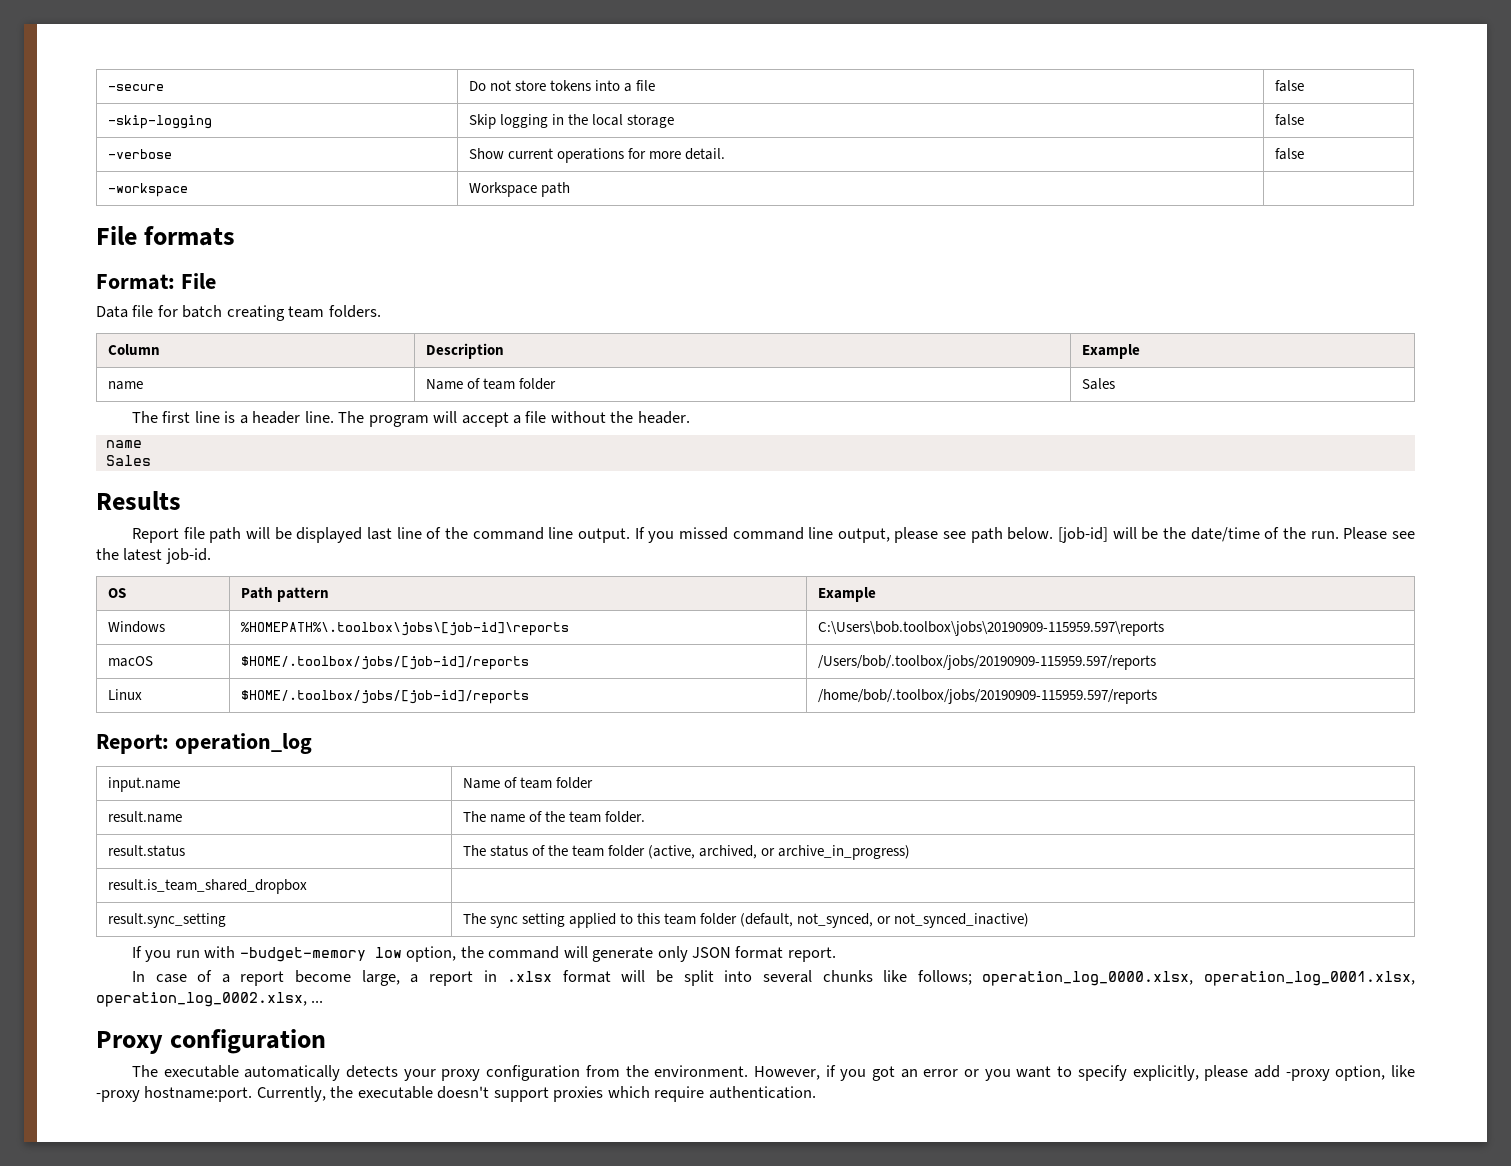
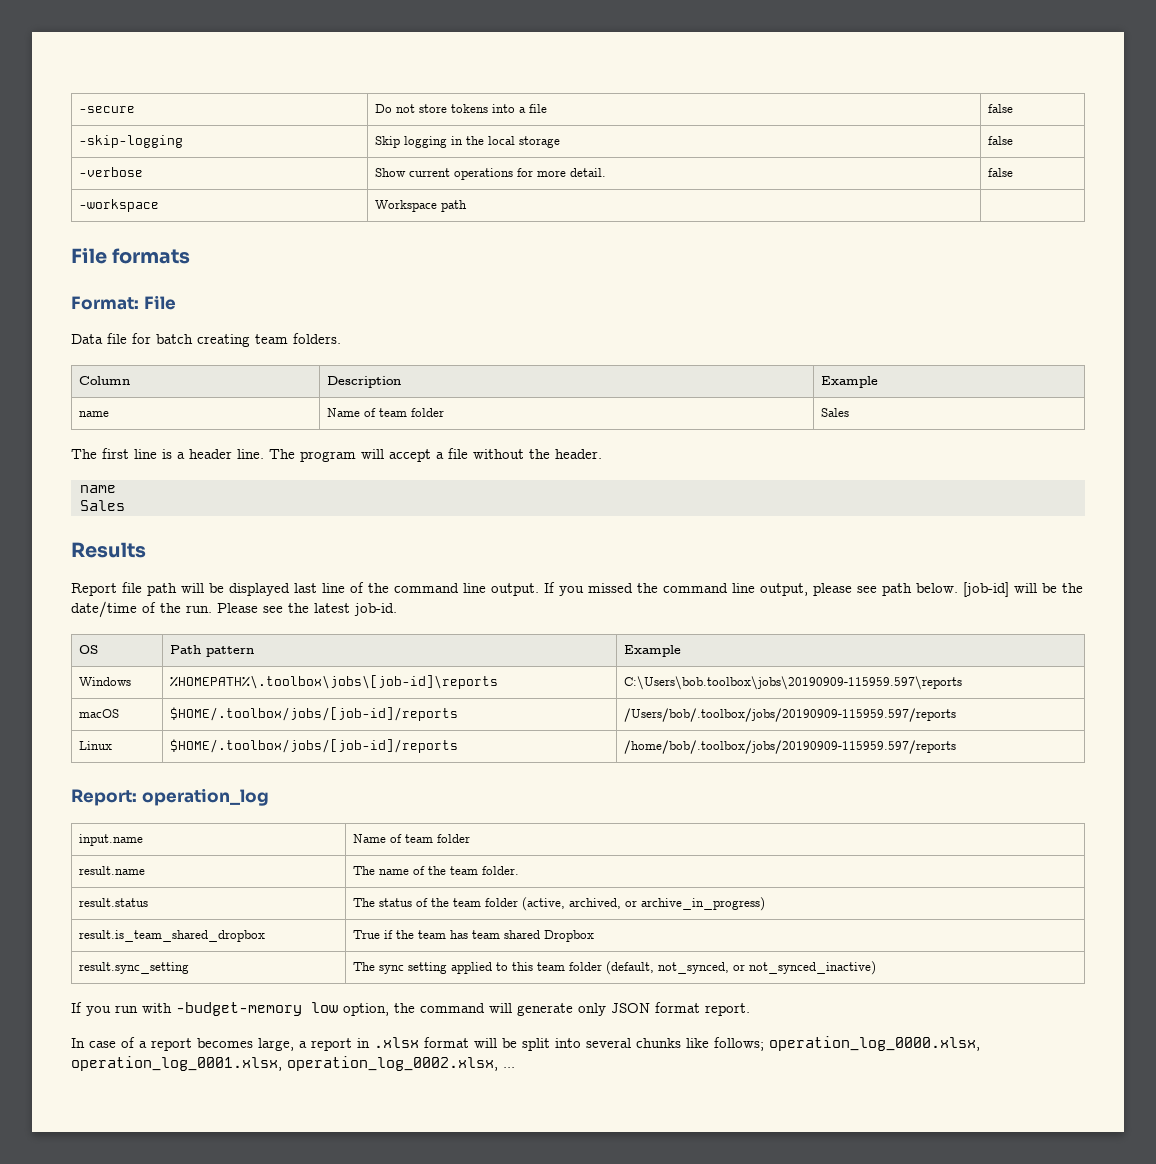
(728, 533) none -> [637,583,658,593] the
(307, 886) none -> [353,930,595,942] True if the team has team shared Dropbox
[295,970,352,983] become -> [197,1038,253,1048] becomes
[96,1029,327,1054] [132,1065,1415,1081] [96,1086,816,1102] // Proxy configuration // The executable automatically detects your proxy configuration from the environment. However, if you got an error or you want to specify explicitly, please add -proxy option, like -proxy hostname:port. Currently, the executable doesn't support proxies which require authentication. -> (515, 1067) none

